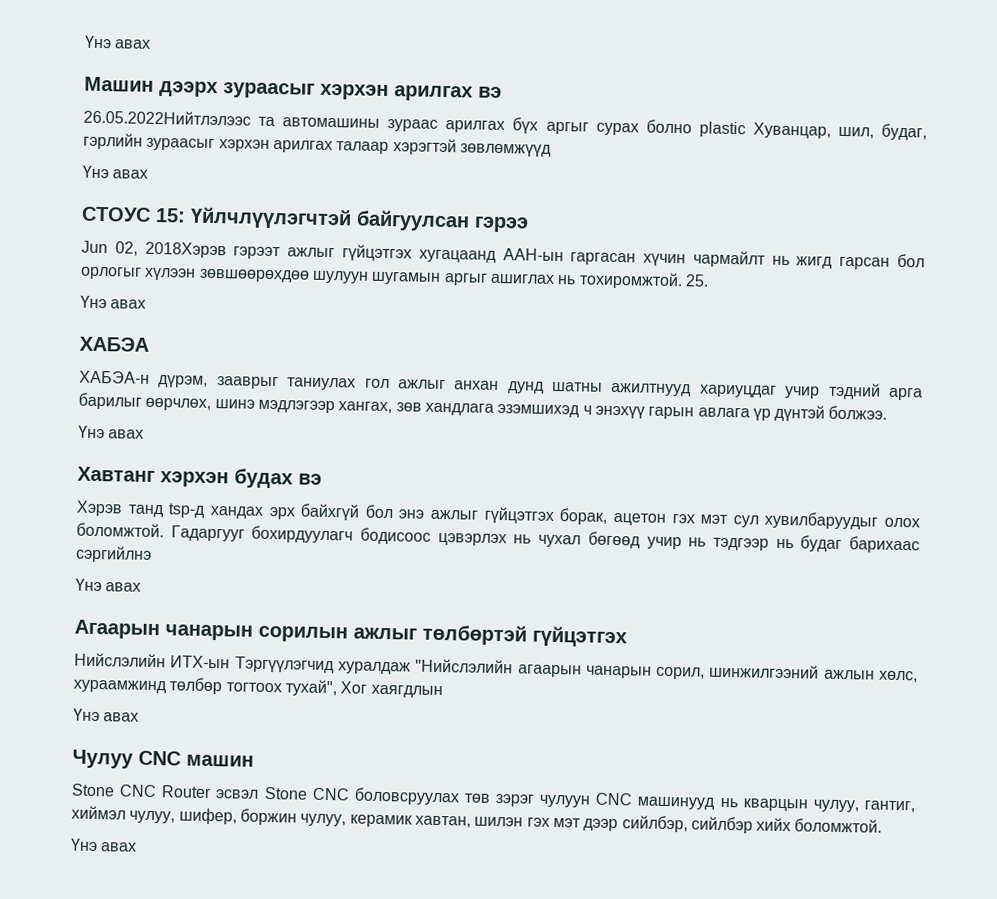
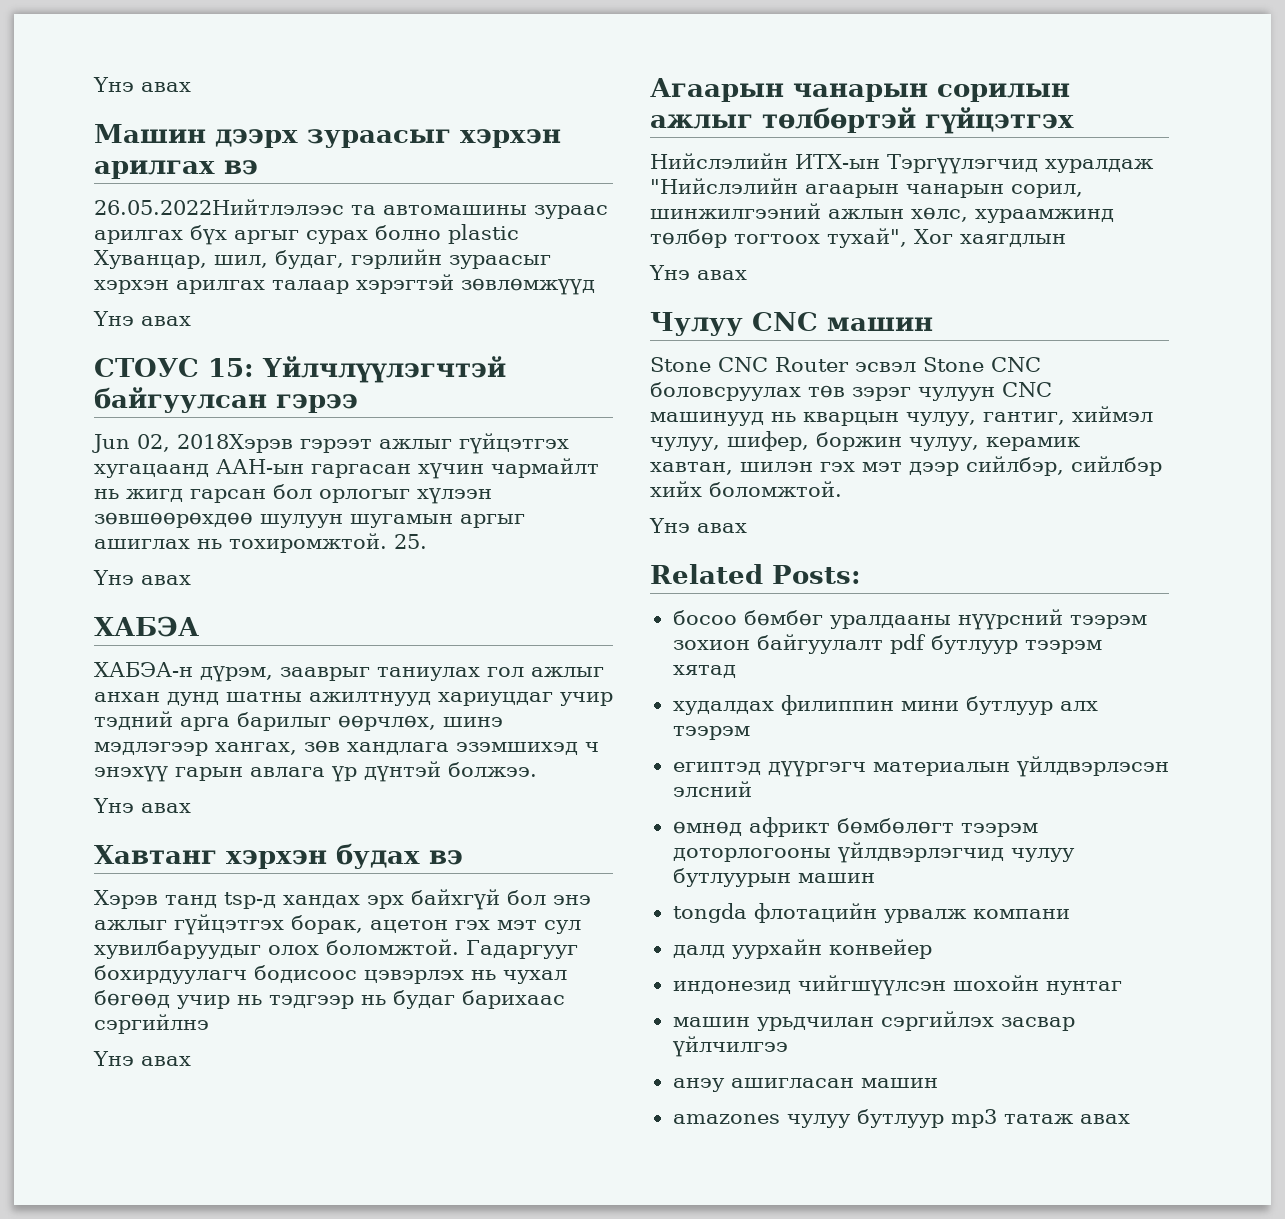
(138, 847) none -> [650,564,861,584] [672,609,1147,630] [672,634,1102,654] [672,665,736,678] [672,695,1098,715] [672,726,750,740] [672,756,1169,777] [672,781,752,797] [672,817,1038,837] [672,842,1075,863] [672,868,875,887] [672,903,1070,923] [672,939,932,959] [672,975,1122,996] [672,1011,1075,1031] [671,1036,788,1057] [672,1078,938,1092] [672,1109,1130,1128] // Related Posts: // босоо бөмбөг уралдааны нүүрсний тээрэм зохион байгуулалт pdf бутлуур тээрэм хятад // худалдах филиппин мини бутлуур алх тээрэм // египтэд дүүргэгч материалын үйлдвэрлэсэн элсний // өмнөд африкт бөмбөлөгт тээрэм доторлогооны үйлдвэрлэгчид чулуу бутлуурын машин // tongda флотацийн урвалж компани // далд уурхайн конвейер // индонезид чийгшүүлсэн шохойн нунтаг // машин урьдчилан сэргийлэх засвар үйлчилгээ // анэу ашигласан машин // amazones чулуу бутлуур mp3 татаж авах

